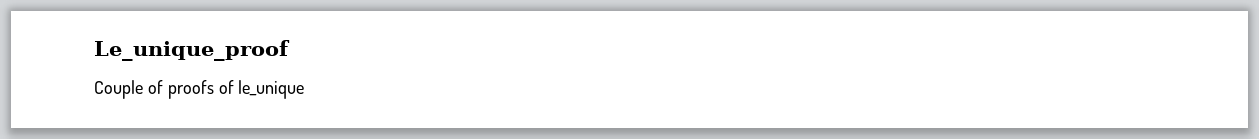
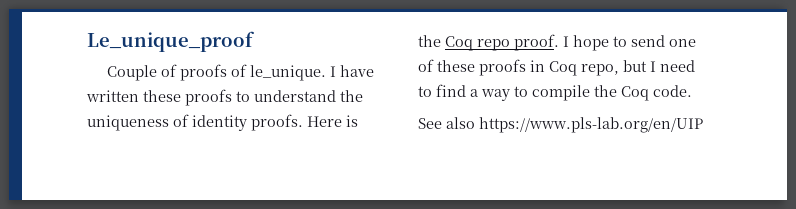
[238,80,305,99] le_unique -> [250,65,375,81] [86,89,363,106] [87,114,358,131] [418,34,696,51] [418,59,695,76] [418,84,692,101] [418,117,703,133] le_unique. I have written these proofs to understand the uniqueness of identity proofs. Here is the Coq repo proof. I hope to send one of these proofs in Coq repo, but I need to find a way to compile the Coq code. // See also https://www.pls-lab.org/en/UIP

